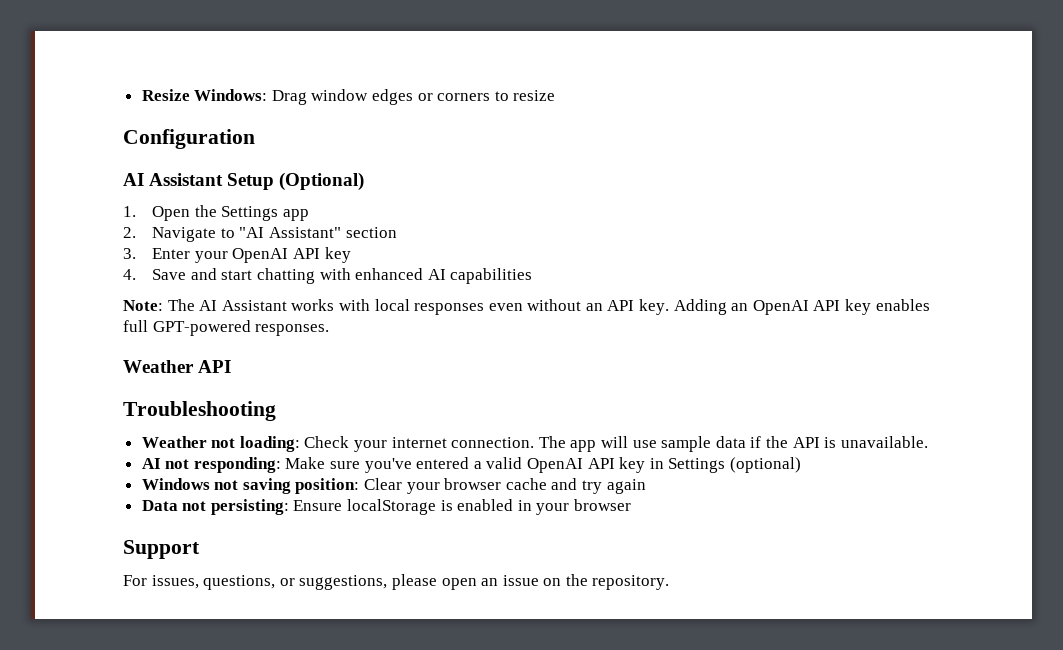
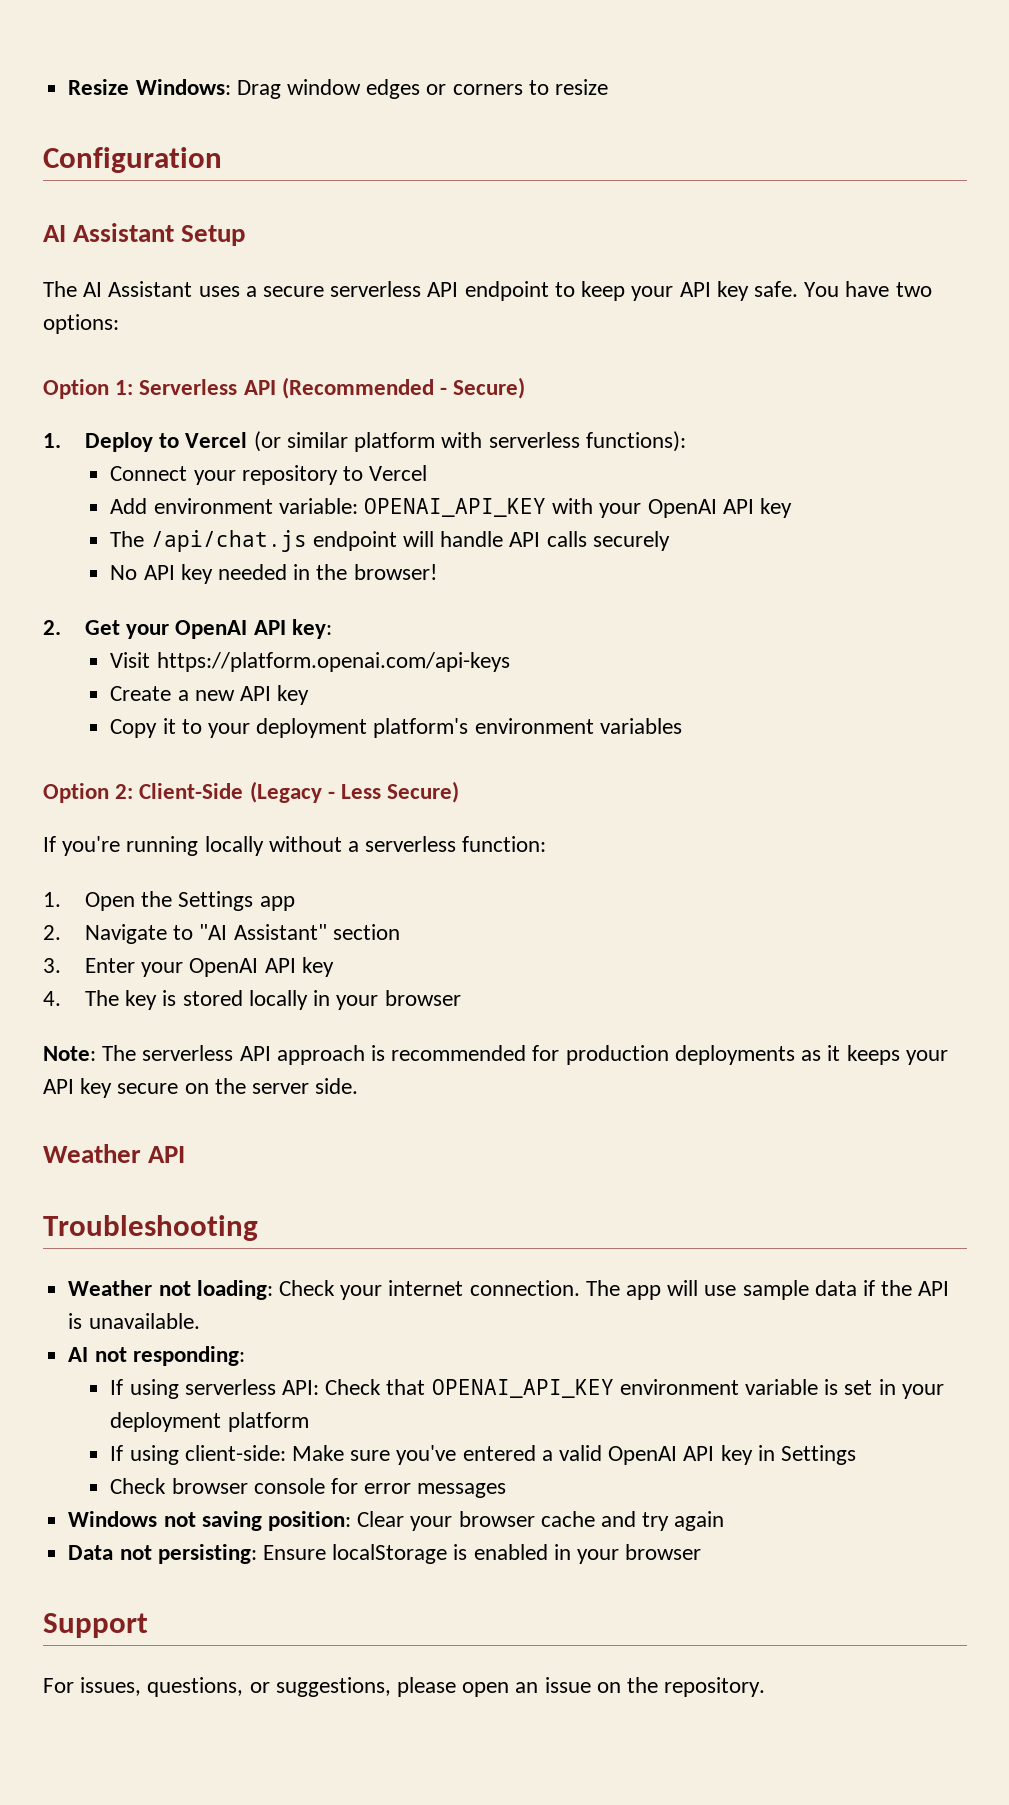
[279,172,365,191] (Optional) -> [43,281,932,301] [43,314,119,334] [43,377,526,399] [43,431,686,452] [110,465,428,485] [110,498,793,518] [110,530,670,552] [110,564,437,584] [43,619,332,639] [110,652,510,672] [110,685,310,705] [110,718,682,738] [43,781,460,803] [43,836,547,856] // The AI Assistant uses a secure serverless API endpoint to keep your API key safe. You have two options: // Option 1: Serverless API (Recommended - Secure) // 1. Deploy to Vercel (or similar platform with serverless functions): // Connect your repository to Vercel // Add environment variable: OPENAI_API_KEY with your OpenAI API key // The /api/chat.js endpoint will handle API calls securely // No API key needed in the browser! // 2. Get your OpenAI API key: // Visit https://platform.openai.com/api-keys // Create a new API key // Copy it to your deployment platform's environment variables // Option 2: Client-Side (Legacy - Less Secure) // If you're running locally without a serverless function:
[152,268,533,284] [123,299,930,315] [123,320,330,336] Save and start chatting with enhanced AI capabilities // Note: The AI Assistant works with local responses even without an API key. Adding an OpenAI API key enables full GPT-powered responses. -> [85,990,461,1010] [43,1045,948,1065] [43,1078,359,1098] The key is stored locally in your browser // Note: The serverless API approach is recommended for production deployments as it keeps your API key secure on the server side.
(281, 465) none -> [110,1379,944,1399] [110,1412,309,1432] [110,1445,286,1465] // If using serverless API: Check that OPENAI_API_KEY environment variable is set in your deployment platform // If using client-side:
[729,457,801,473] (optional) -> [110,1478,507,1498] // Check browser console for error messages

